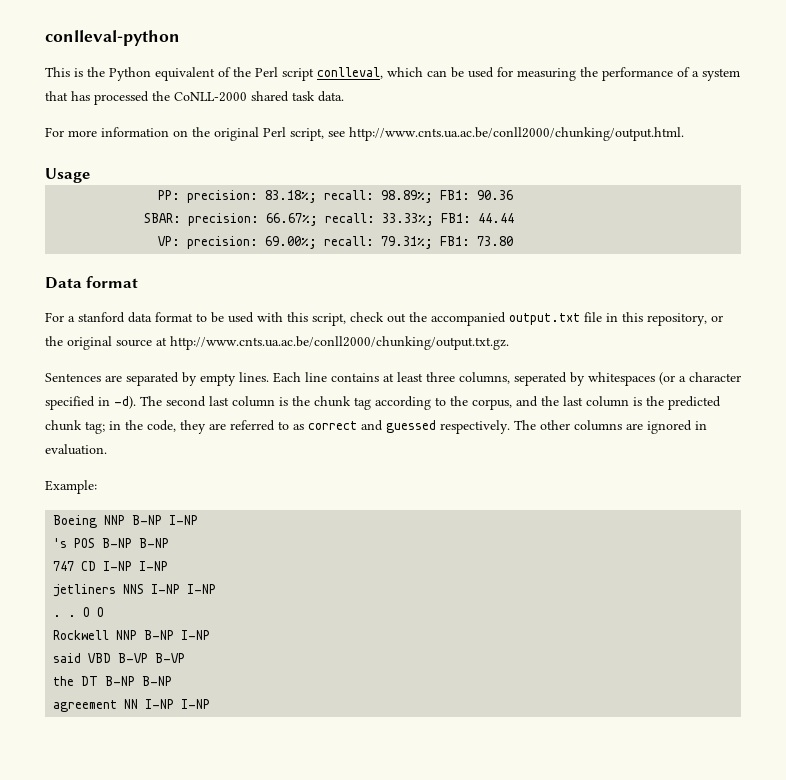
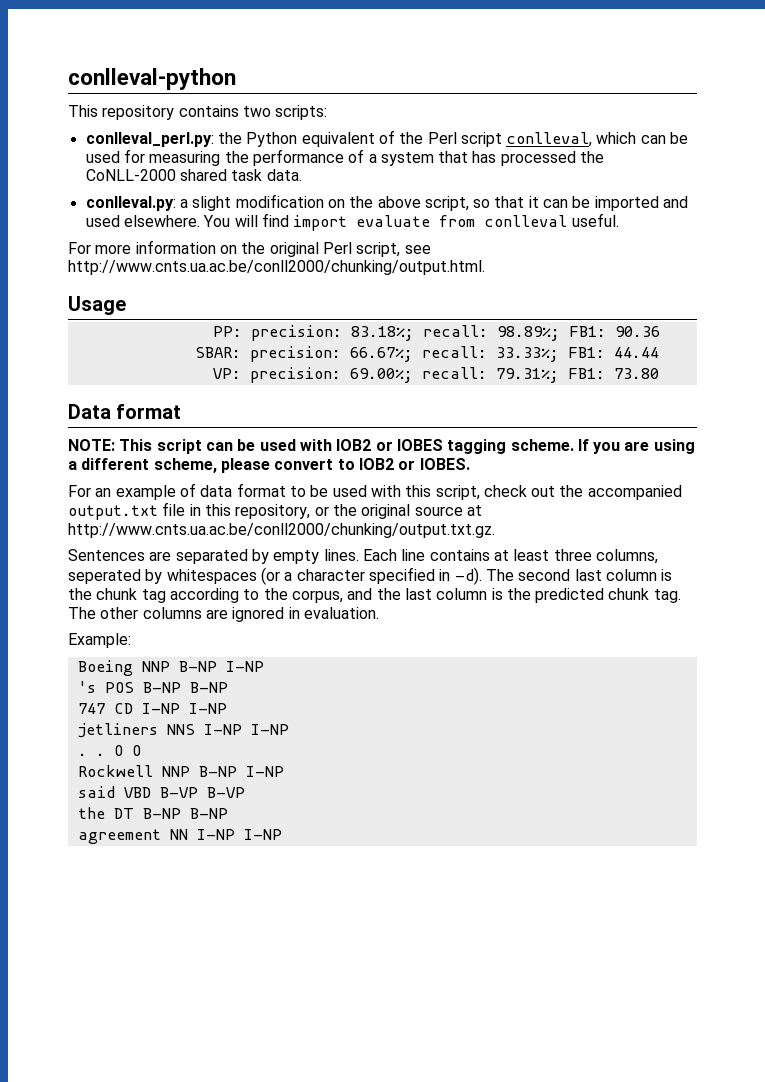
[74,68,83,77] is -> [102,105,328,120] [85,132,214,147] repository contains two scripts: // conlleval_perl.py:
(344, 96) none -> [85,194,689,211] [85,213,619,231] // conlleval.py: a slight modification on the above script, so that it can be imported and used elsewhere. You will find import evaluate from conlleval useful.
[45,312,125,323] For a stanford -> [68,439,695,454] [68,458,470,473] [68,483,196,500] NOTE: This script can be used with IOB2 or IOBES tagging scheme. If you are using a different scheme, please convert to IOB2 or IOBES. // For an example of
[85,420,510,434] tag; in the code, they are referred to as correct and guessed respectively. -> [653,589,681,603] tag.

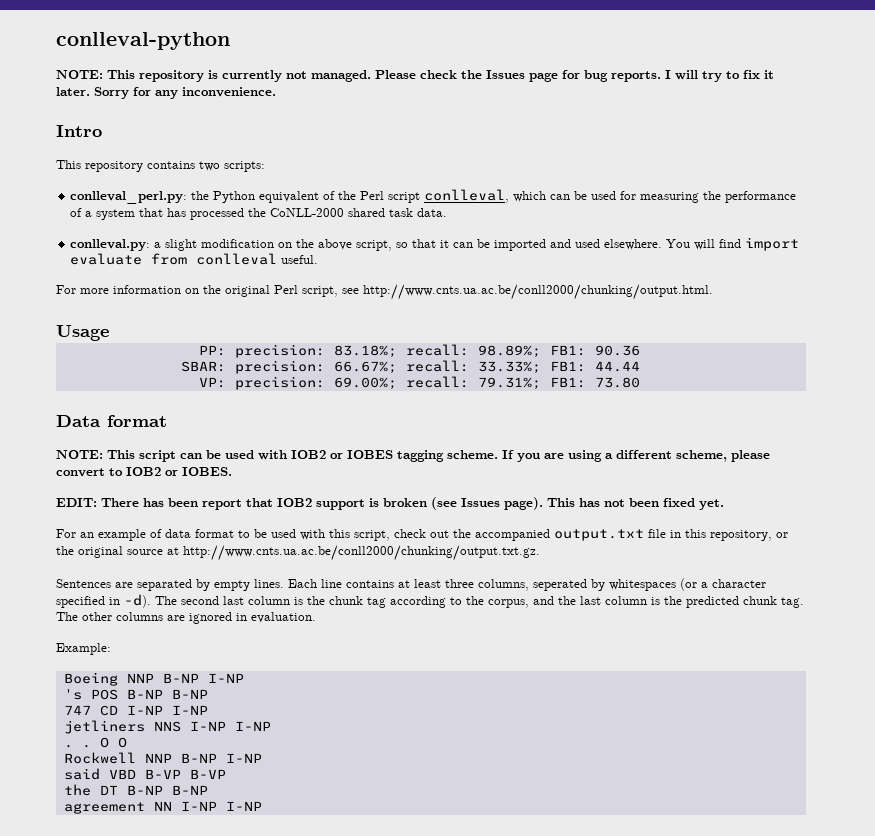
(236, 79) none -> [56,70,774,82] [56,87,276,99] [56,125,102,137] // NOTE: This repository is currently not managed. Please check the Issues page for bug reports. I will try to fix it later. Sorry for any inconvenience. // Intro
(470, 464) none -> [56,497,724,510] // EDIT: There has been report that IOB2 support is broken (see Issues page). This has not been fixed yet.

